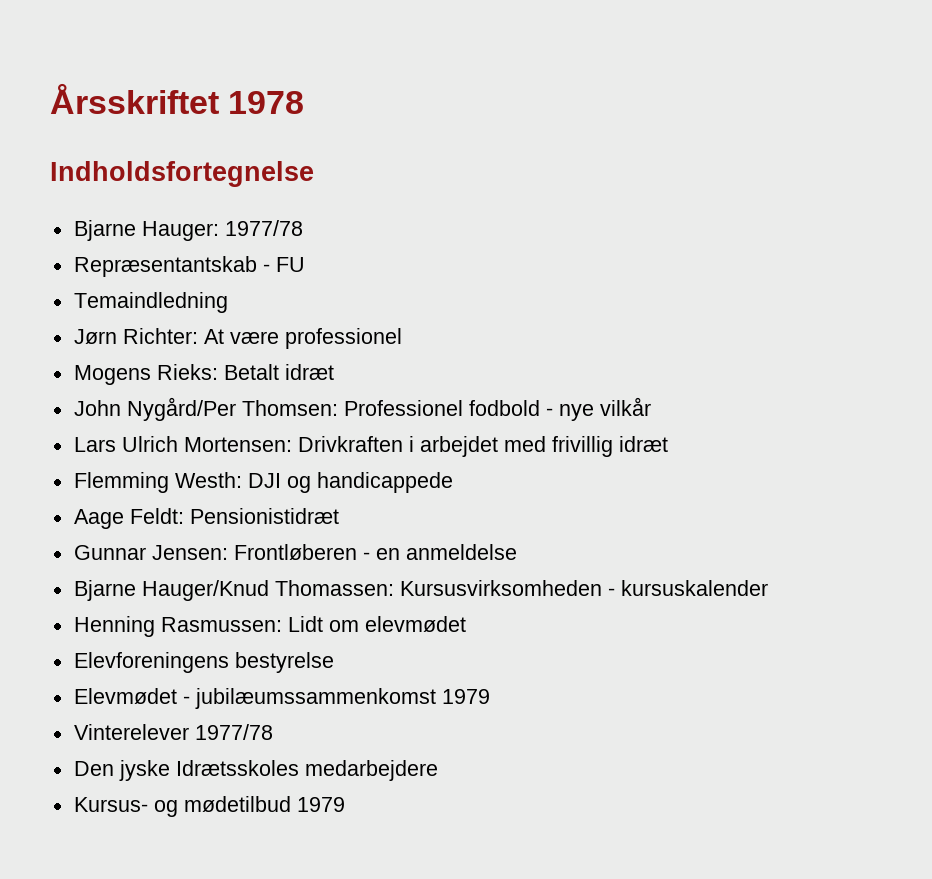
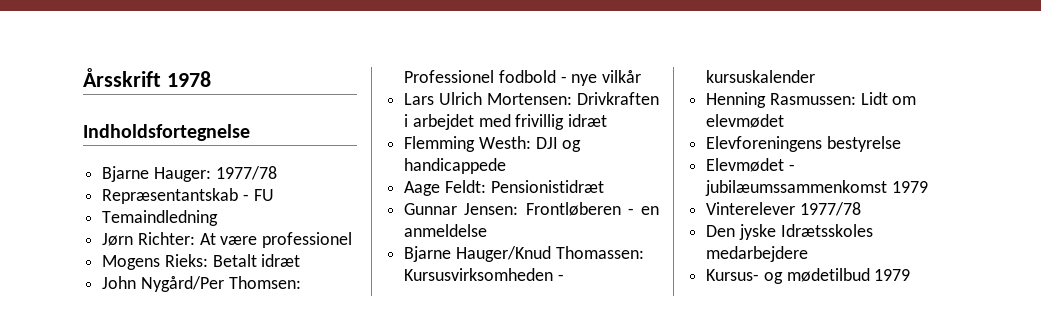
[50,83,219,114] Årsskriftet -> [83,68,161,87] Årsskrift

